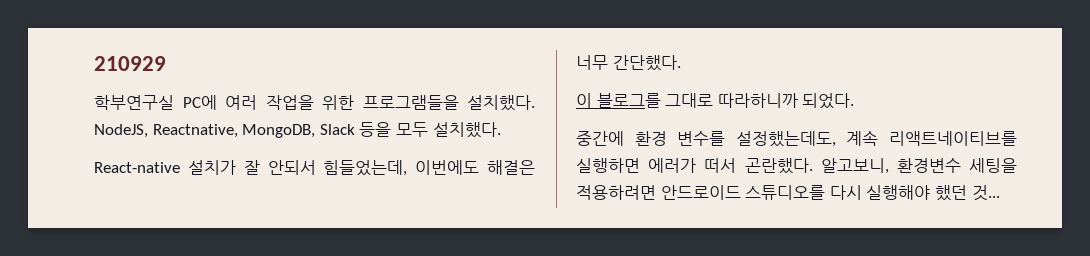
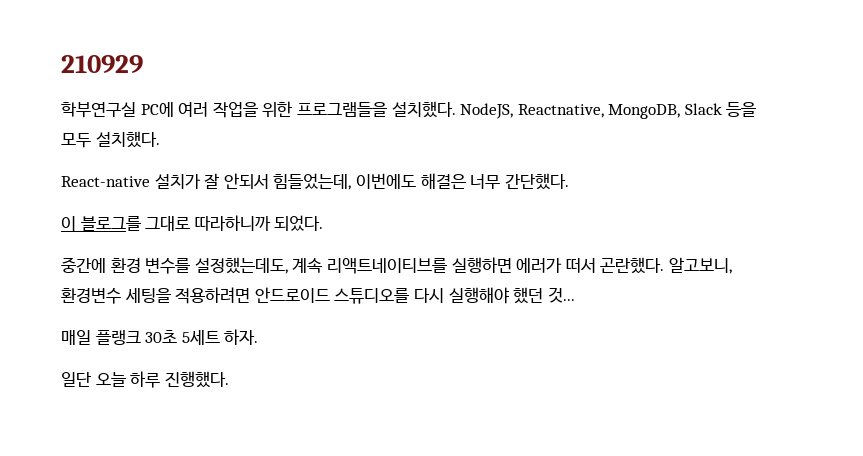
(1000, 193) none -> [61,329,259,345] [61,371,229,388] // 매일 플랭크 30초 5세트 하자. // 일단 오늘 하루 진행했다.

